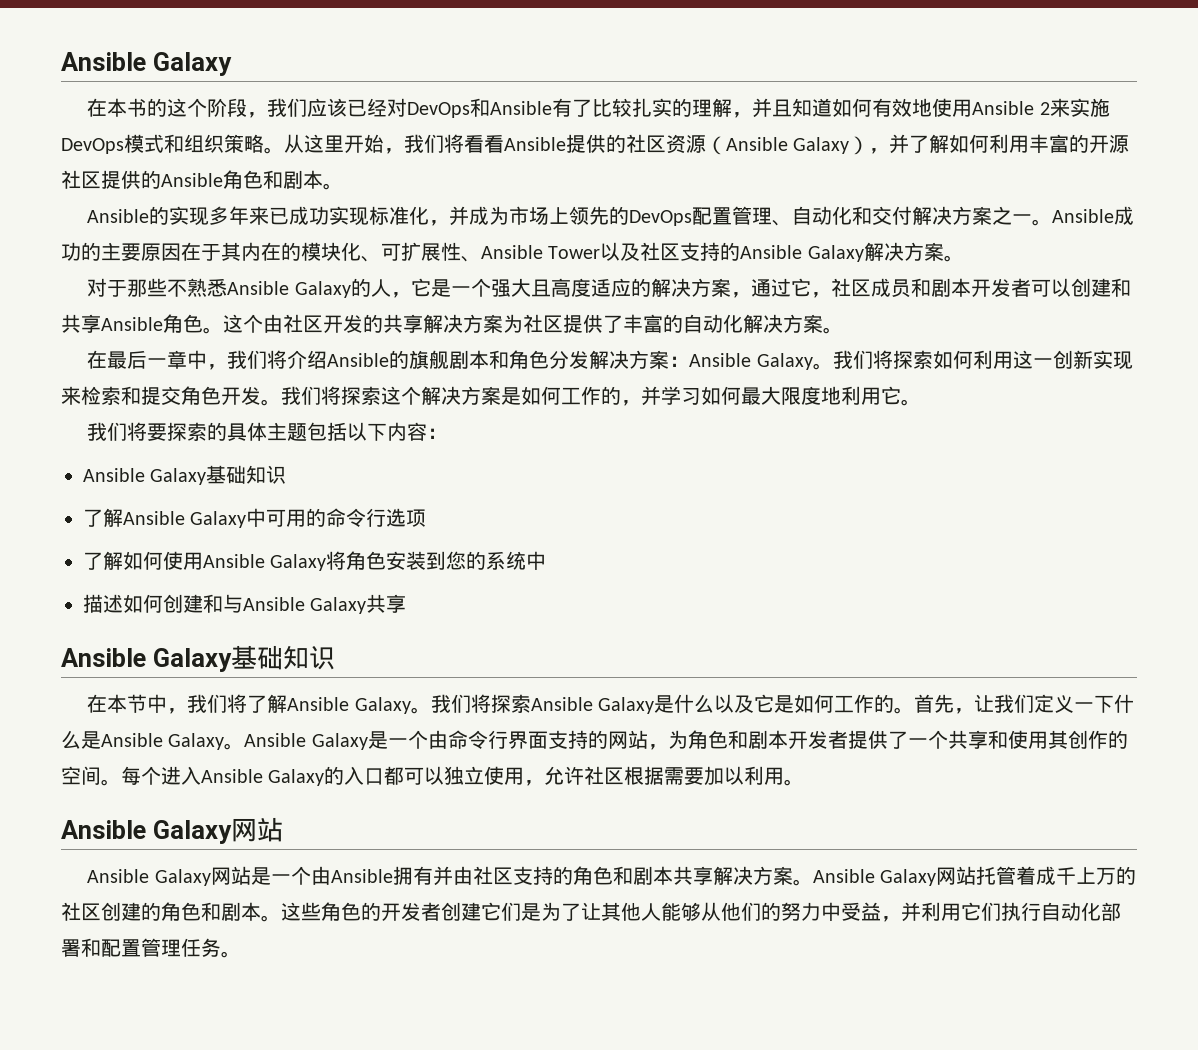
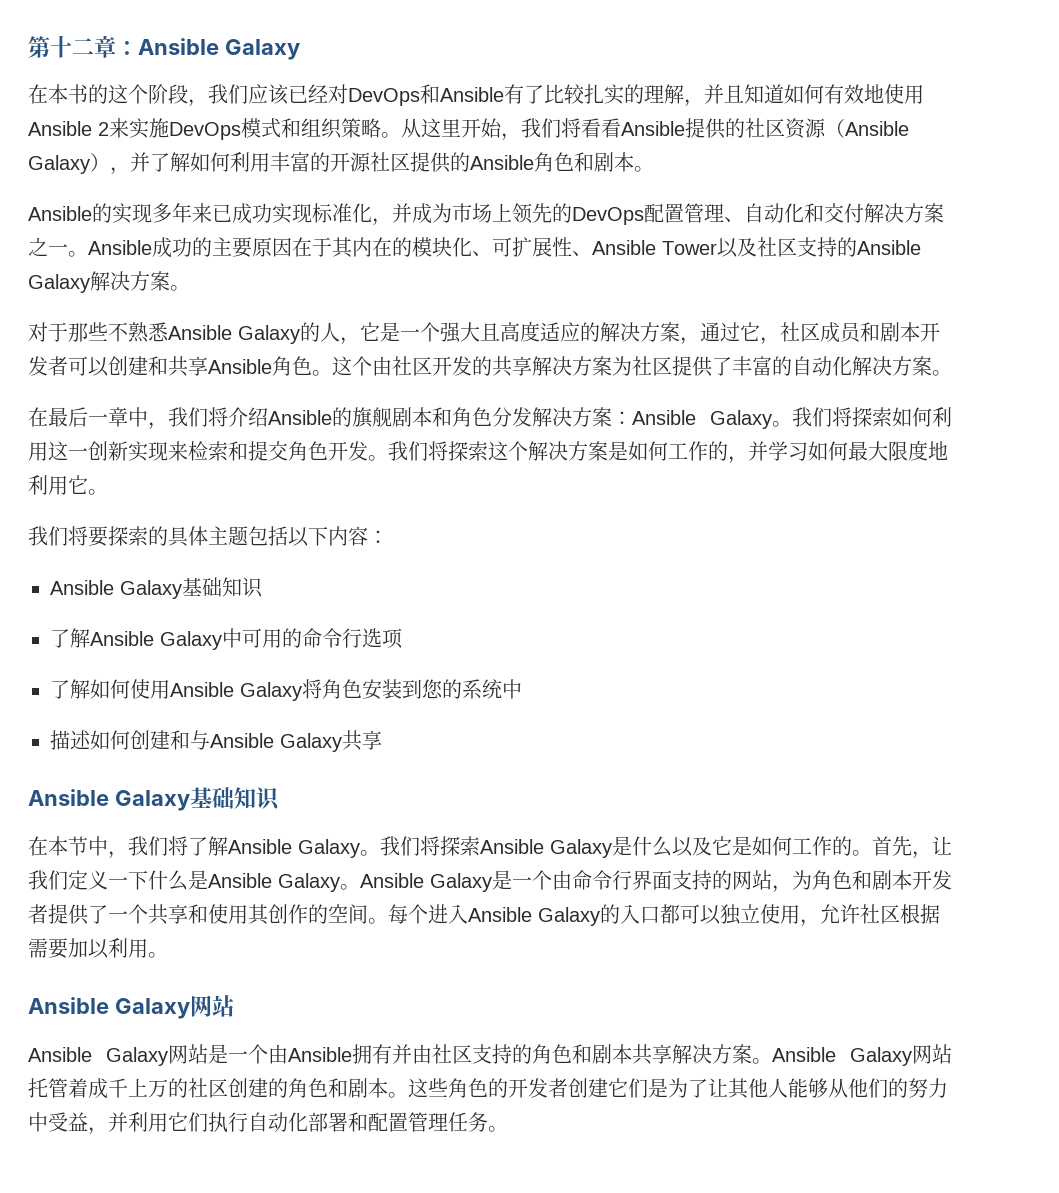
(61, 61) none -> [28,35,138,58] 第十二章：

